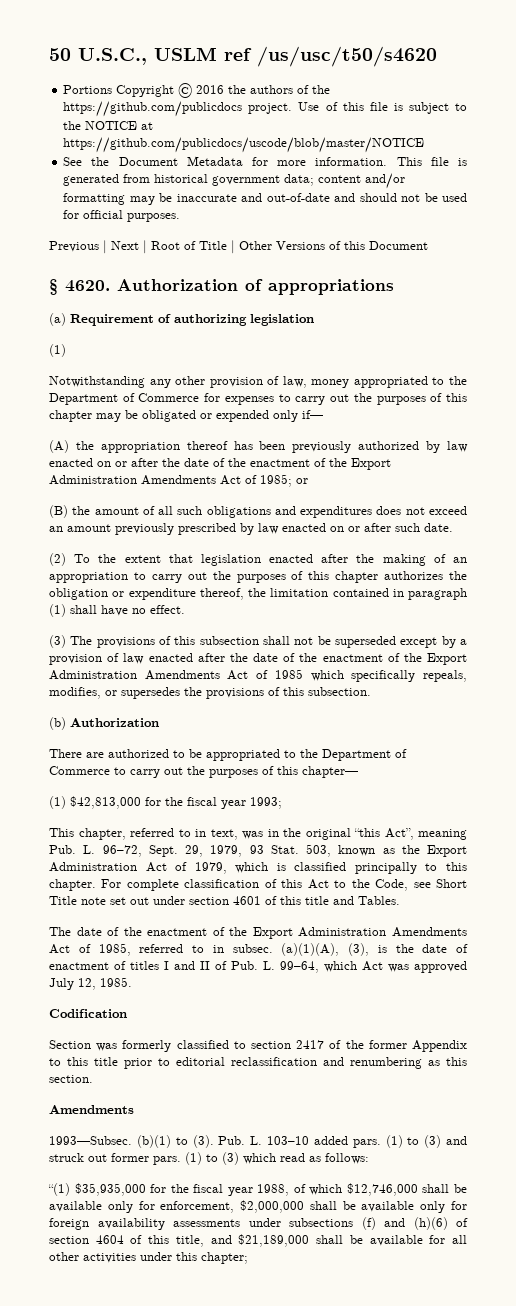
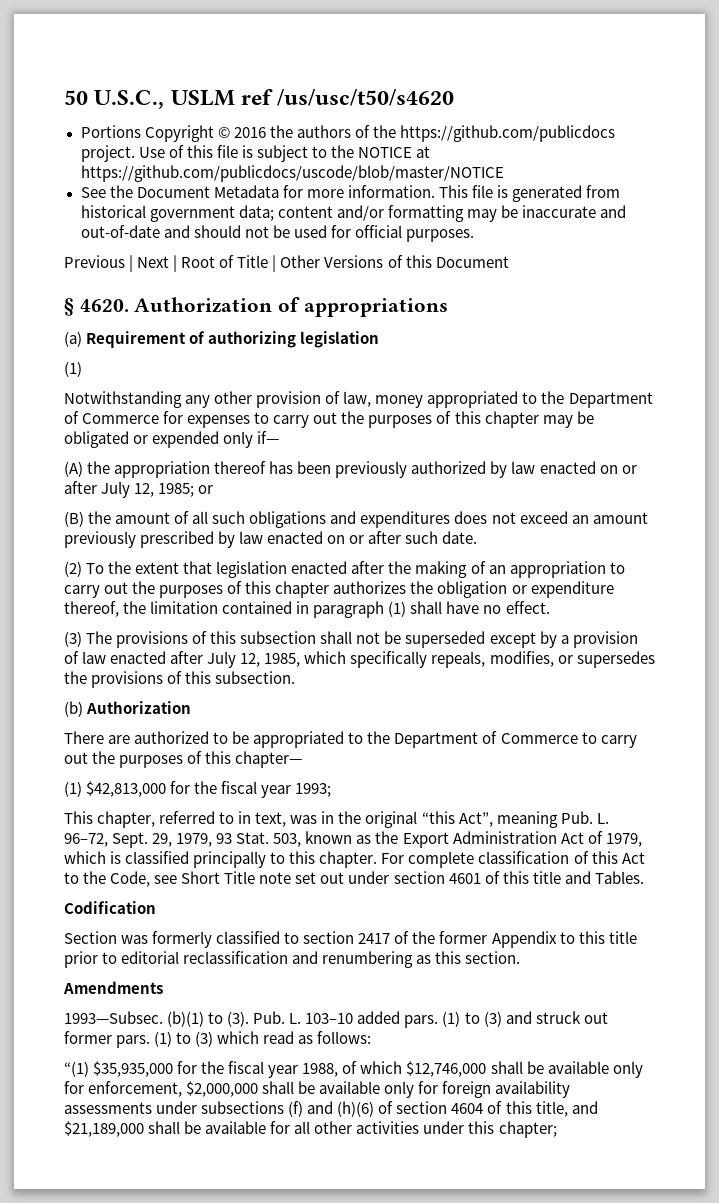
[162,458,391,470] [49,475,257,485] the date of the enactment of the Export Administration Amendments Act of -> [101,481,155,498] July 12,
[229,653,467,665] [49,669,303,680] the date of the enactment of the Export Administration Amendments Act of 1985 -> [207,651,301,668] July 12, 1985,
[49,927,467,939] [49,943,468,956] [49,961,467,973] [49,977,132,990] // The date of the enactment of the Export Administration Amendments Act of 1985, referred to in subsec. (a)(1)(A), (3), is the date of enactment of titles I and II of Pub. L. 99–64, which Act was approved July 12, 1985. -> (644, 877) none

